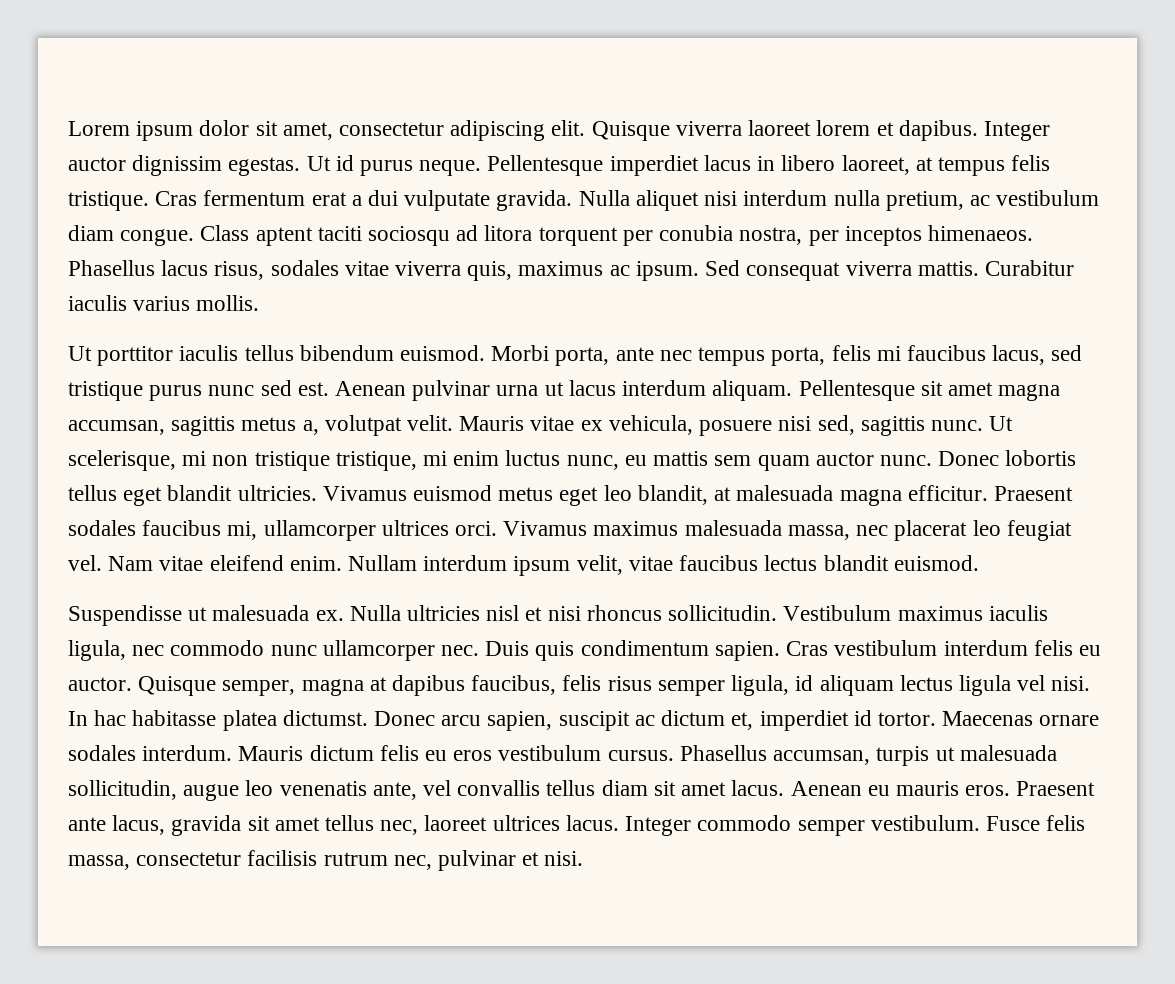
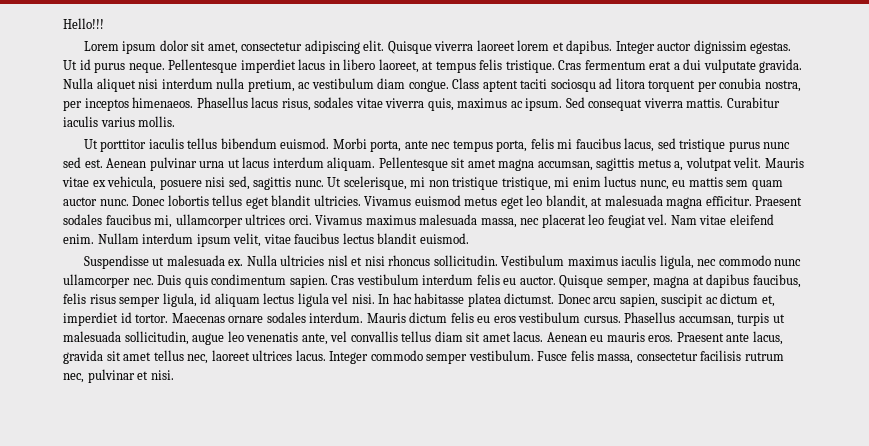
(68, 128) none -> [63,18,104,29] Hello!!! //

